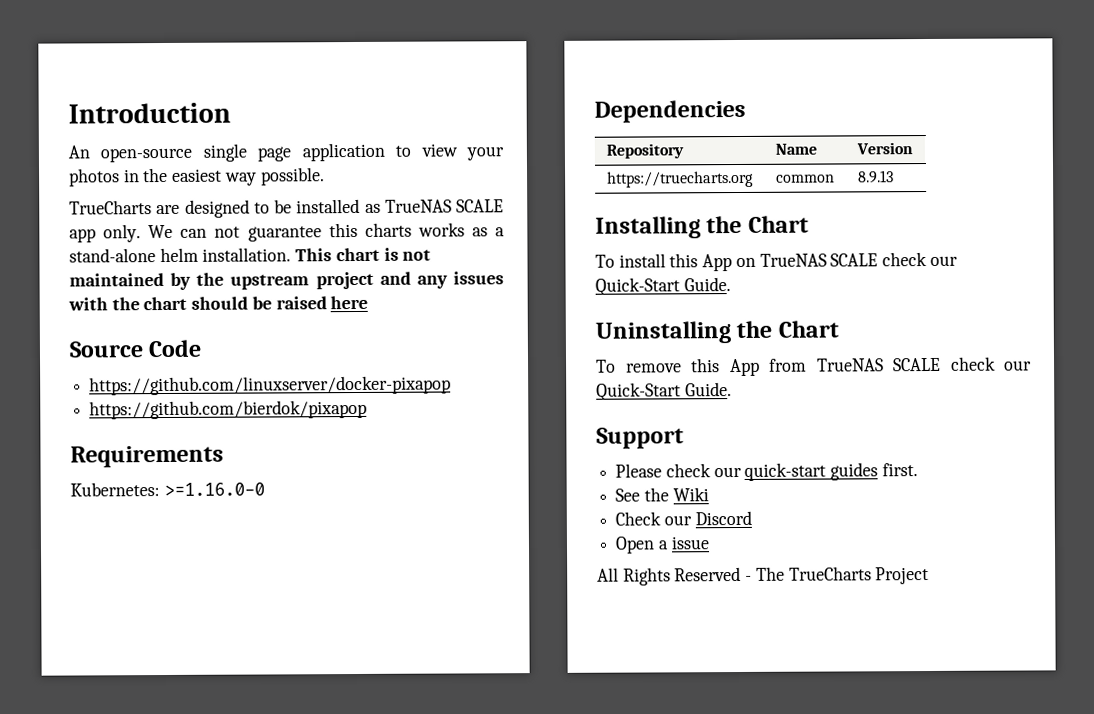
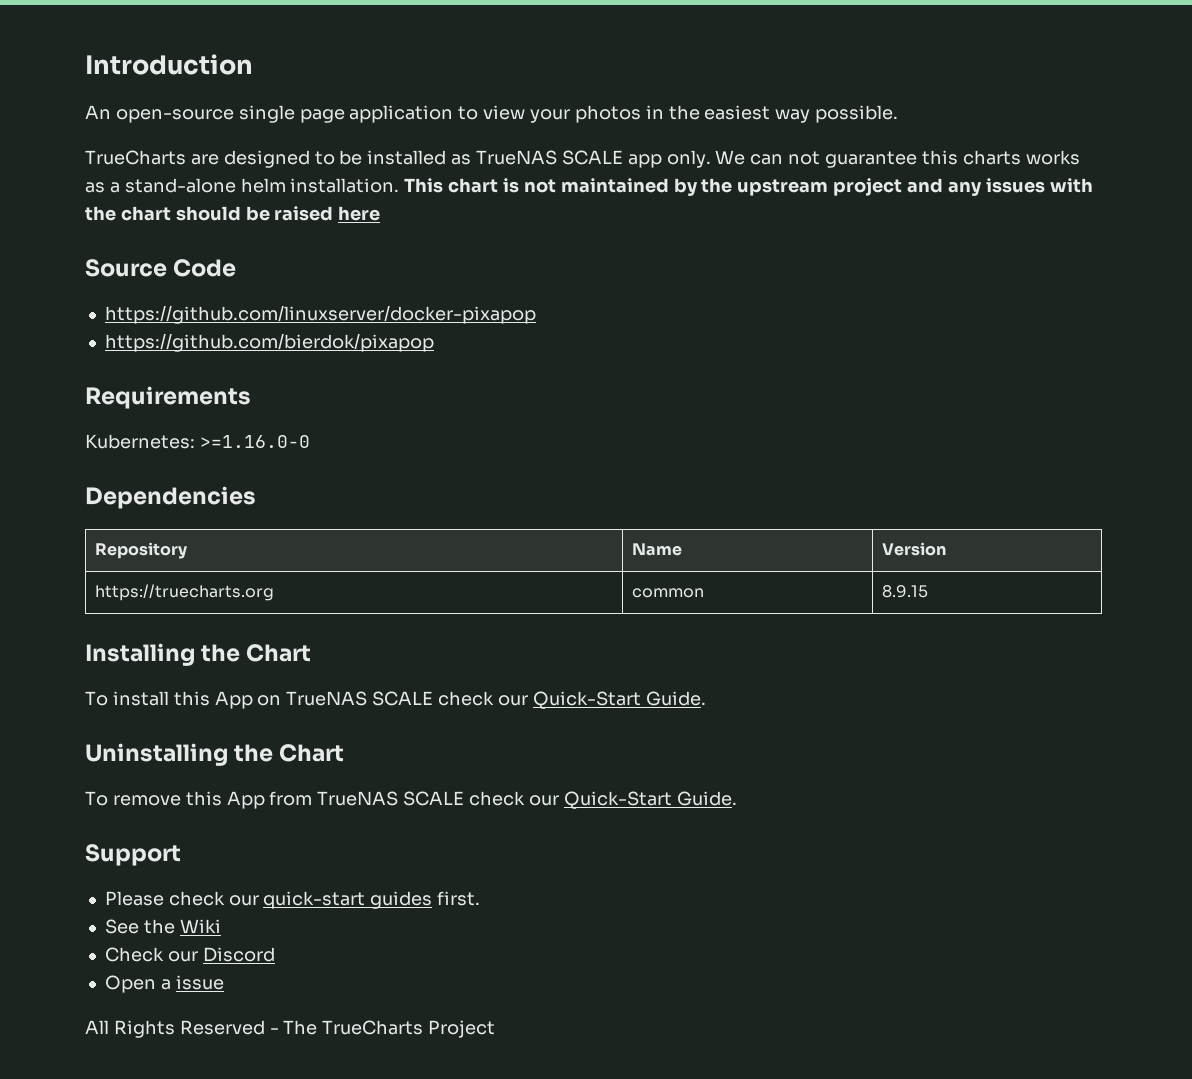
[857,170,894,184] 8.9.13 -> [882,585,929,598] 8.9.15

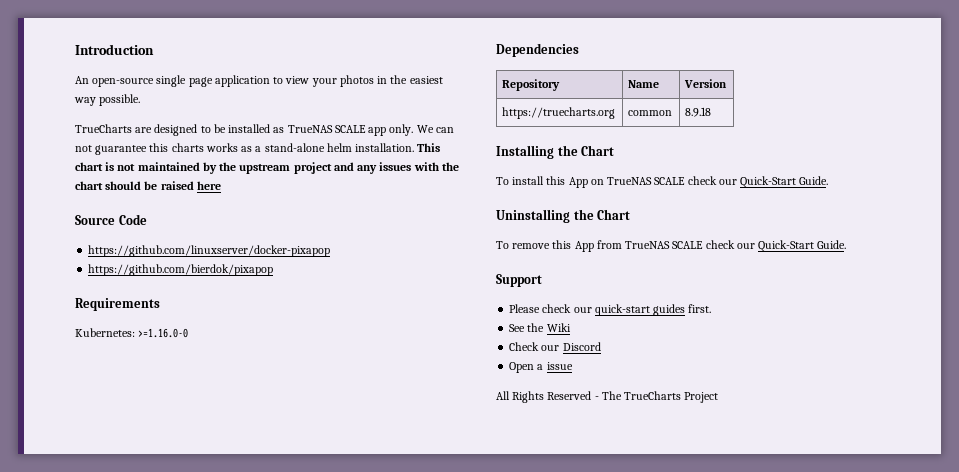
[882,585,929,598] 8.9.15 -> [685,107,712,117] 8.9.18

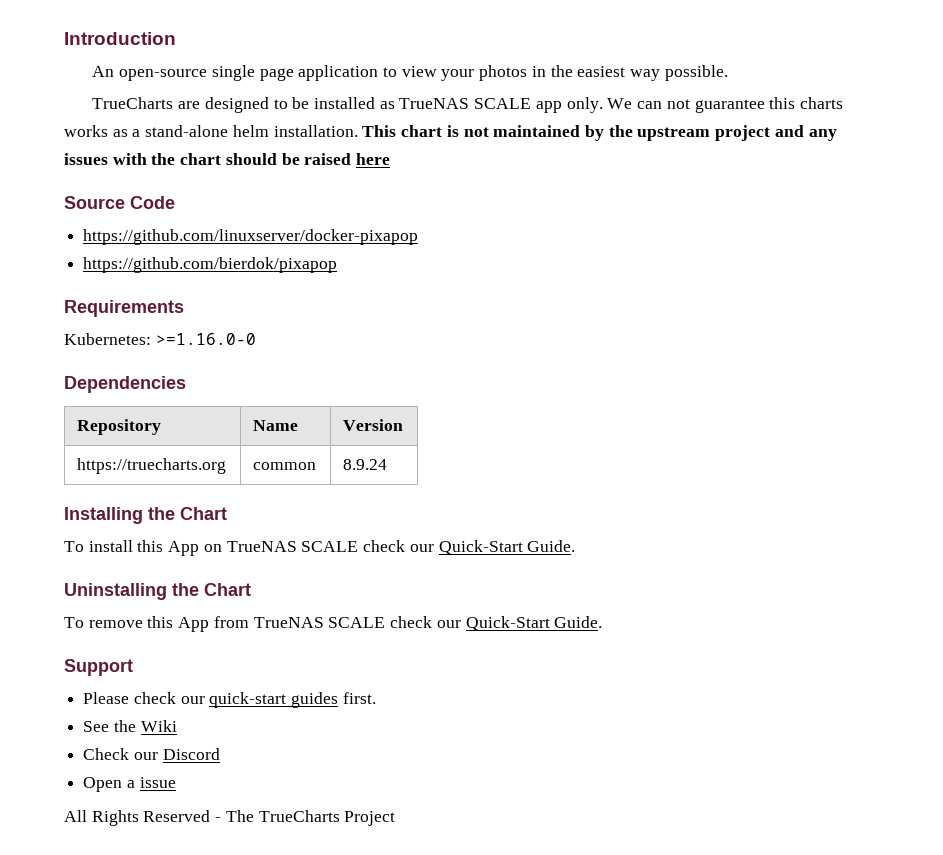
[685,107,712,117] 8.9.18 -> [343,459,388,470] 8.9.24

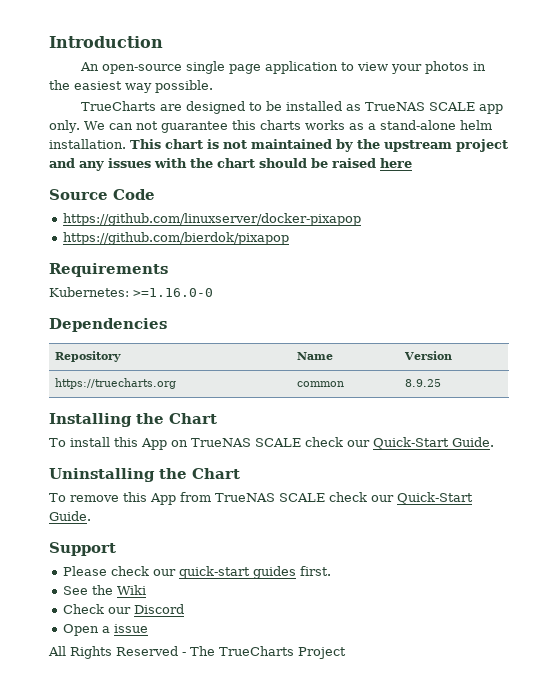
[343,459,388,470] 8.9.24 -> [404,379,441,387] 8.9.25

